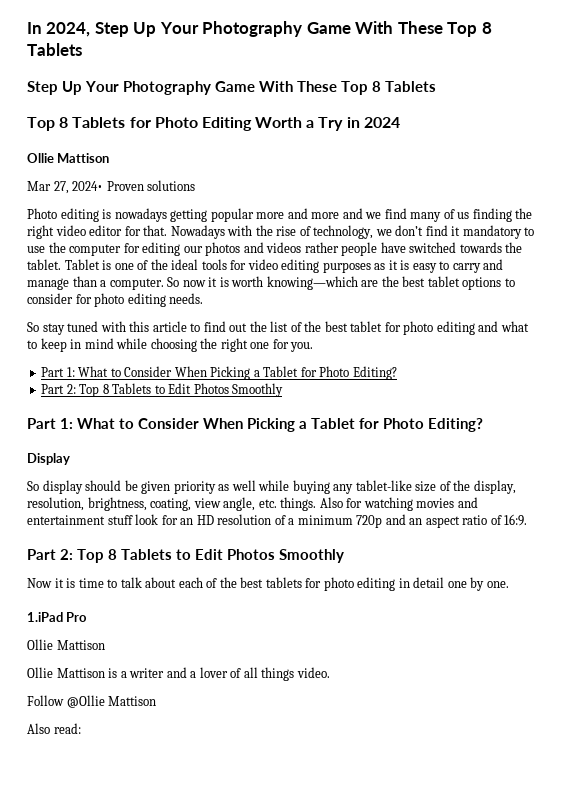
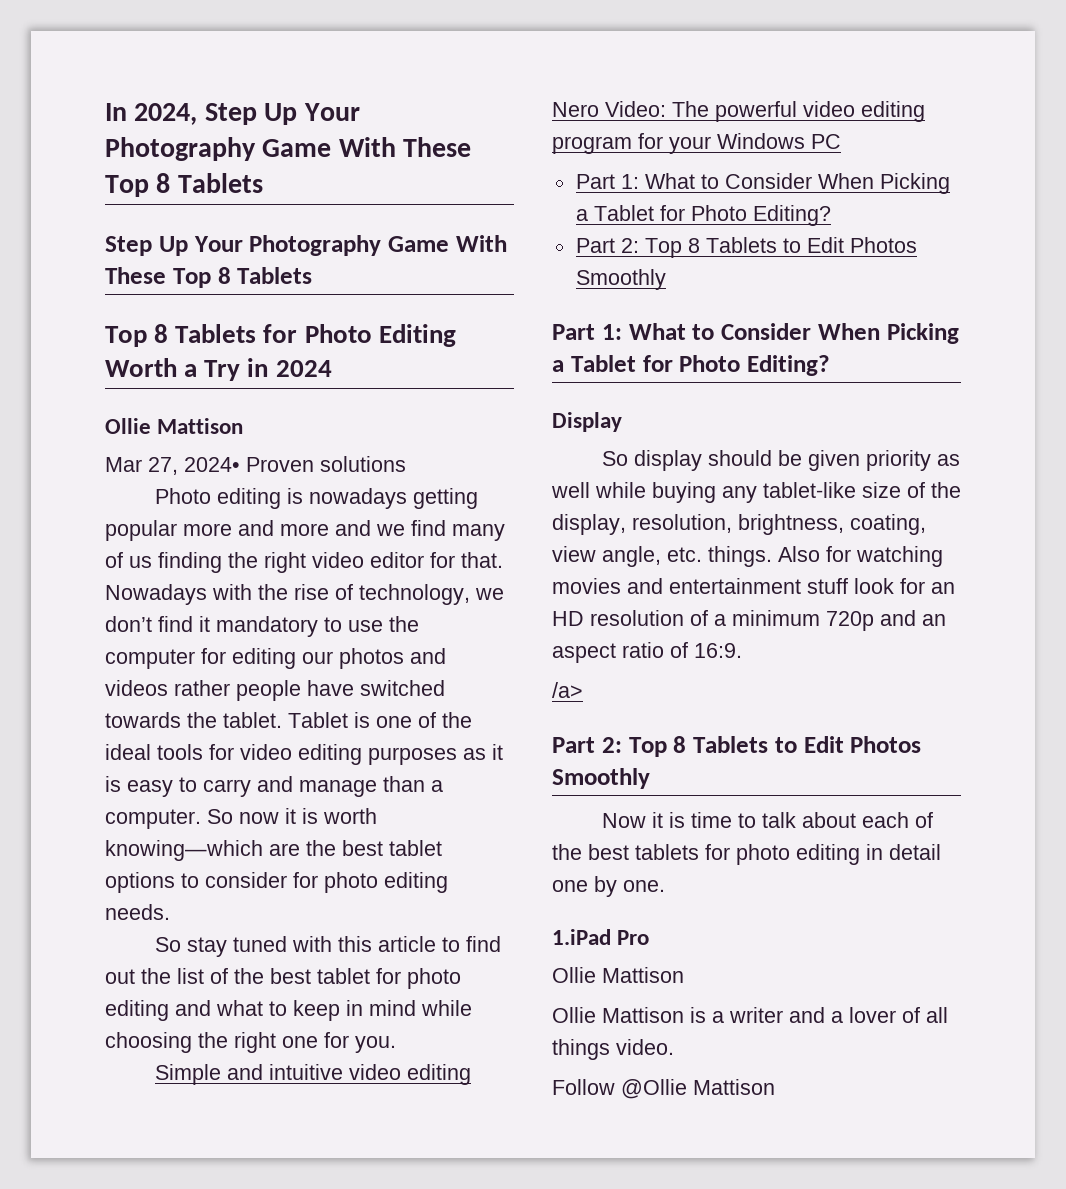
(314, 347) none -> [154,1064,471,1085] [552,101,925,122] [552,133,841,154] // Simple and intuitive video editing Nero Video: The powerful video editing program for your Windows PC
(528, 520) none -> [552,682,583,698] // /a>
[27,723,81,734] // Also read: -> (775, 1087) none

